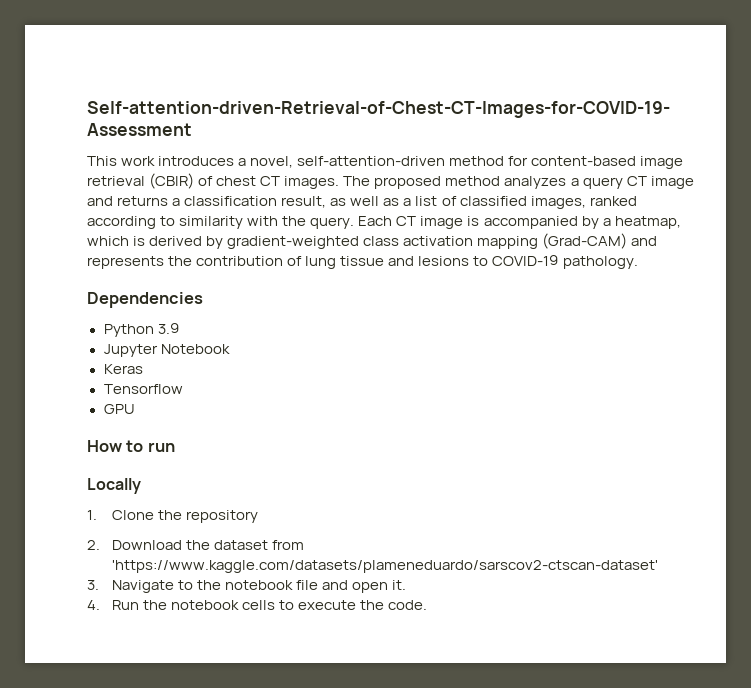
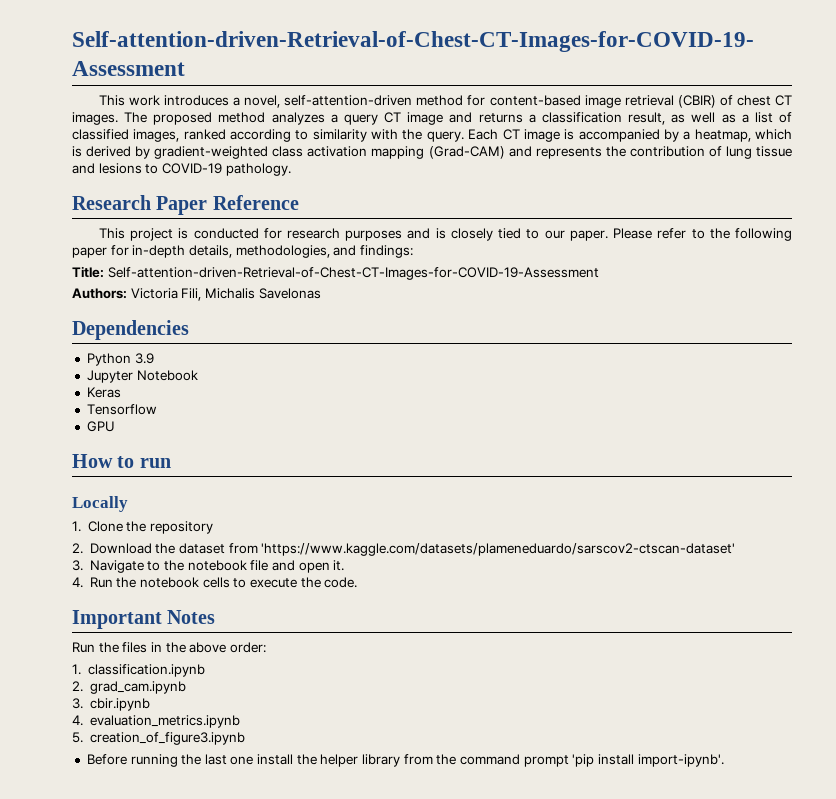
(638, 262) none -> [72,195,299,215] [98,228,792,241] [72,245,413,258] [72,266,599,280] [72,288,321,301] // Research Paper Reference // This project is conducted for research purposes and is closely tied to our paper. Please refer to the following paper for in-depth details, methodologies, and findings: // Title: Self-attention-driven-Retrieval-of-Chest-CT-Images-for-COVID-19-Assessment // Authors: Victoria Fili, Michalis Savelonas
(428, 605) none -> [72,610,216,629] [72,642,266,653] [72,664,205,677] [72,681,186,694] [72,698,150,711] [72,715,240,728] [72,732,245,745] [86,754,724,767] // Important Notes // Run the files in the above order: // 1. classification.ipynb // 2. grad_cam.ipynb // 3. cbir.ipynb // 4. evaluation_metrics.ipynb // 5. creation_of_figure3.ipynb // Before running the last one install the helper library from the command prompt 'pip install import-ipynb'.

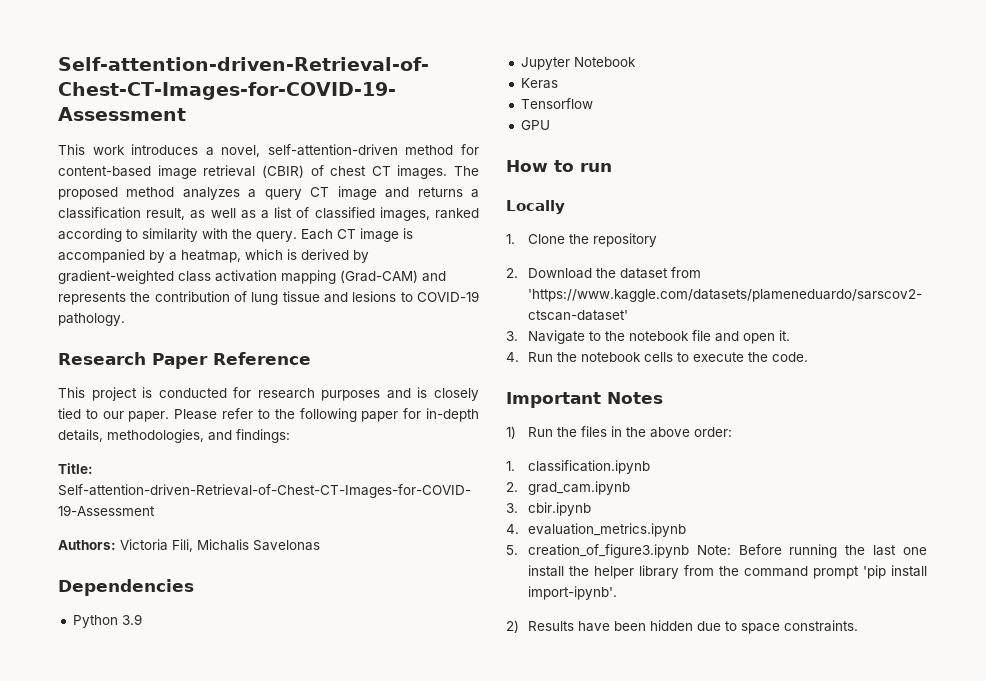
(216, 617) none -> [506,426,516,439] 1)
(245, 738) // -> [696,545,731,555] Note:
(724, 760) none -> [506,620,858,634] // 2) Results have been hidden due to space constraints.

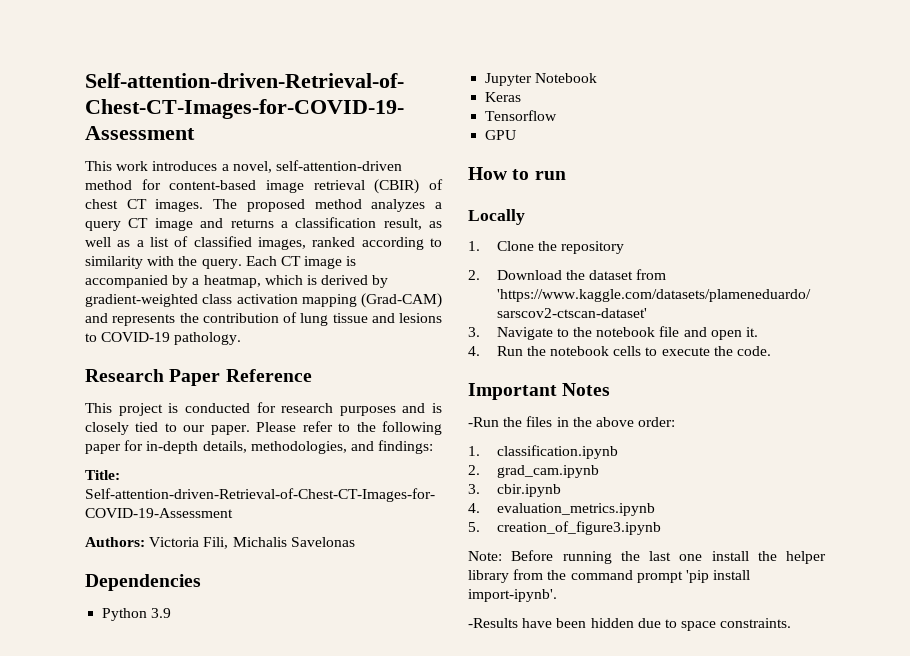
[506,426,553,439] 1) Run -> [468,417,499,427] -Run
(689, 551) none -> (661, 528) //
[506,620,574,633] 2) Results -> [468,618,518,628] -Results

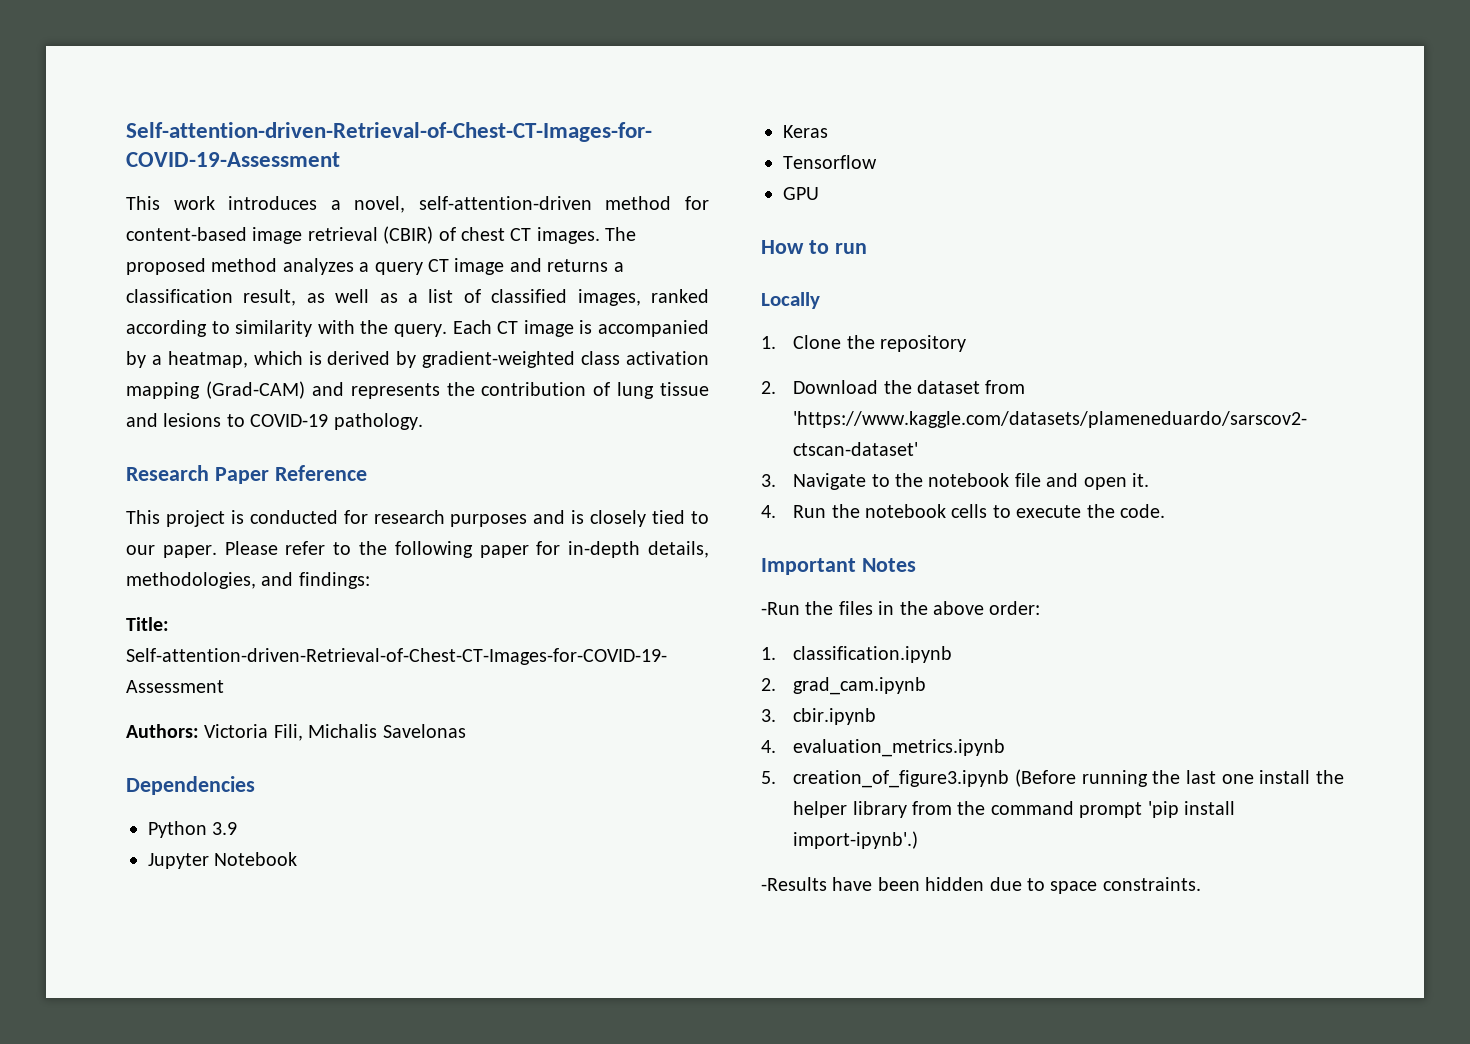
[468,550,554,561] // Note: Before -> [1014,769,1076,787] (Before
[468,589,557,602] import-ipynb'. -> [793,831,919,849] import-ipynb'.)

